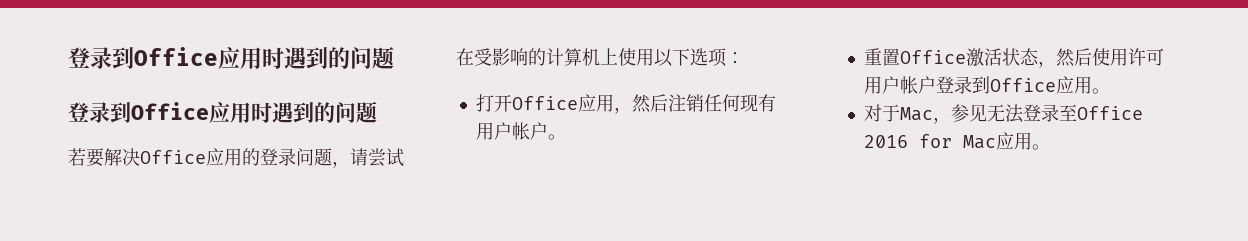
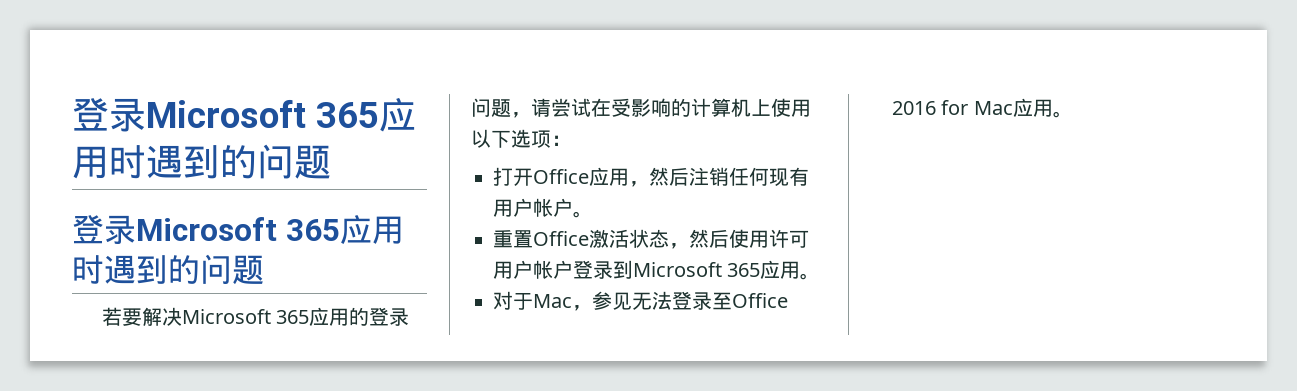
[68,47,218,69] 登录到Office -> [72,98,379,132] 登录Microsoft 365
[110,102,209,123] 到Office -> [136,217,340,241] Microsoft 365
[140,150,206,164] Office -> [181,309,310,324] Microsoft 365
[989,78,1056,92] Office -> [633,262,761,277] Microsoft 365

